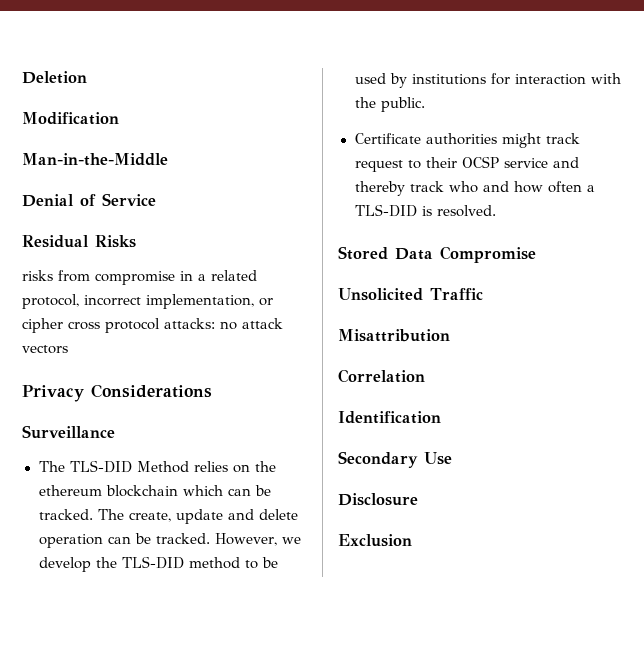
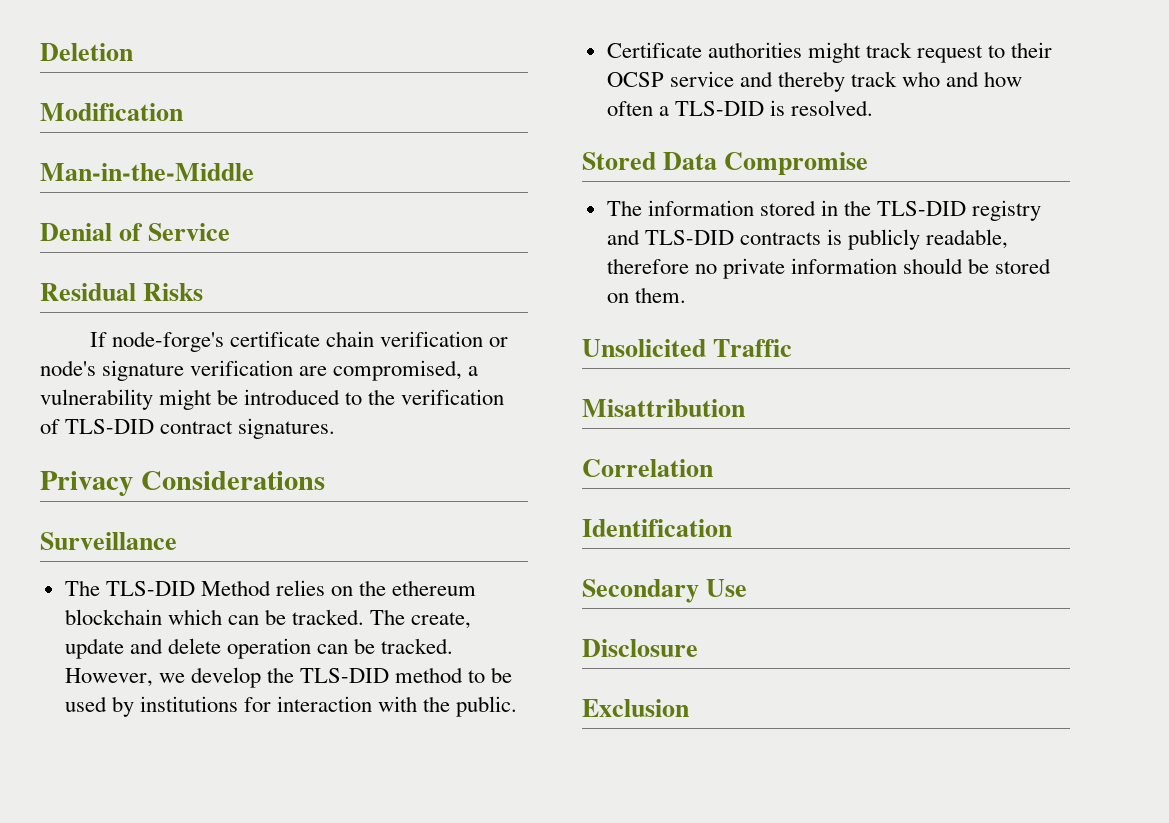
[22,270,257,285] [22,294,273,309] [22,318,283,333] [22,345,68,354] risks from compromise in a related protocol, incorrect implementation, or cipher cross protocol attacks: no attack vectors -> [89,331,508,352] [40,360,479,381] [40,389,505,410] [40,418,336,439] If node-forge's certificate chain verification or node's signature verification are compromised, a vulnerability might be introduced to the verification of TLS-DID contract signatures.
(536, 254) none -> [606,200,1042,221] [606,229,1009,250] [606,258,1052,279] [606,287,686,303] // The information stored in the TLS-DID registry and TLS-DID contracts is publicly readable, therefore no private information should be stored on them.

